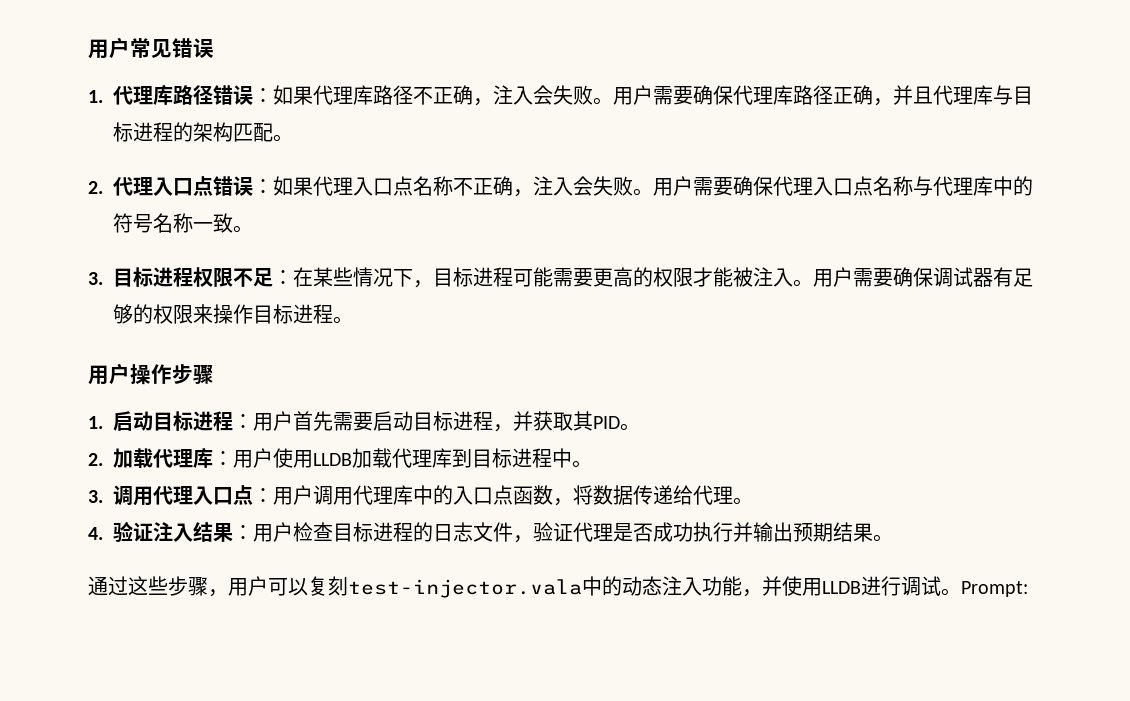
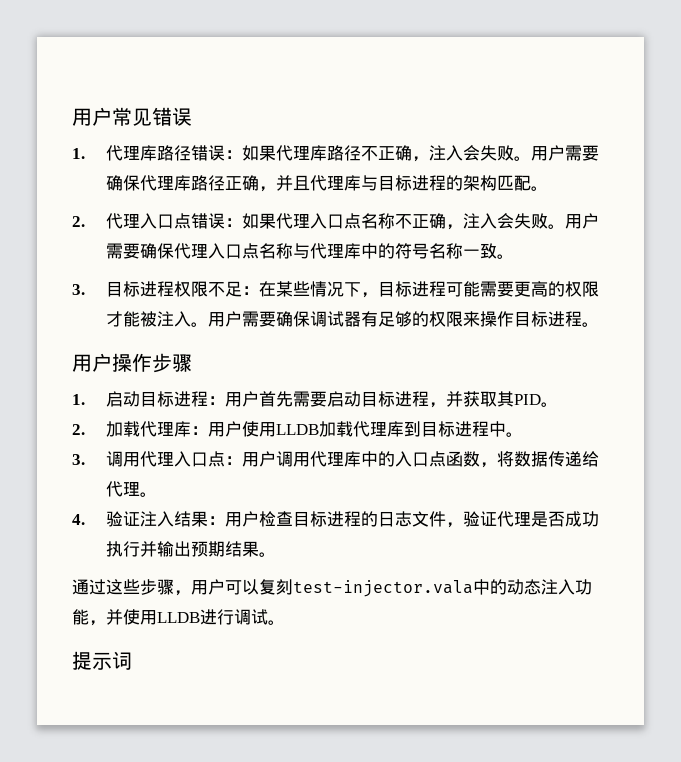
[961,581,1028,597] Prompt: -> [72,651,132,670] // 提示词

